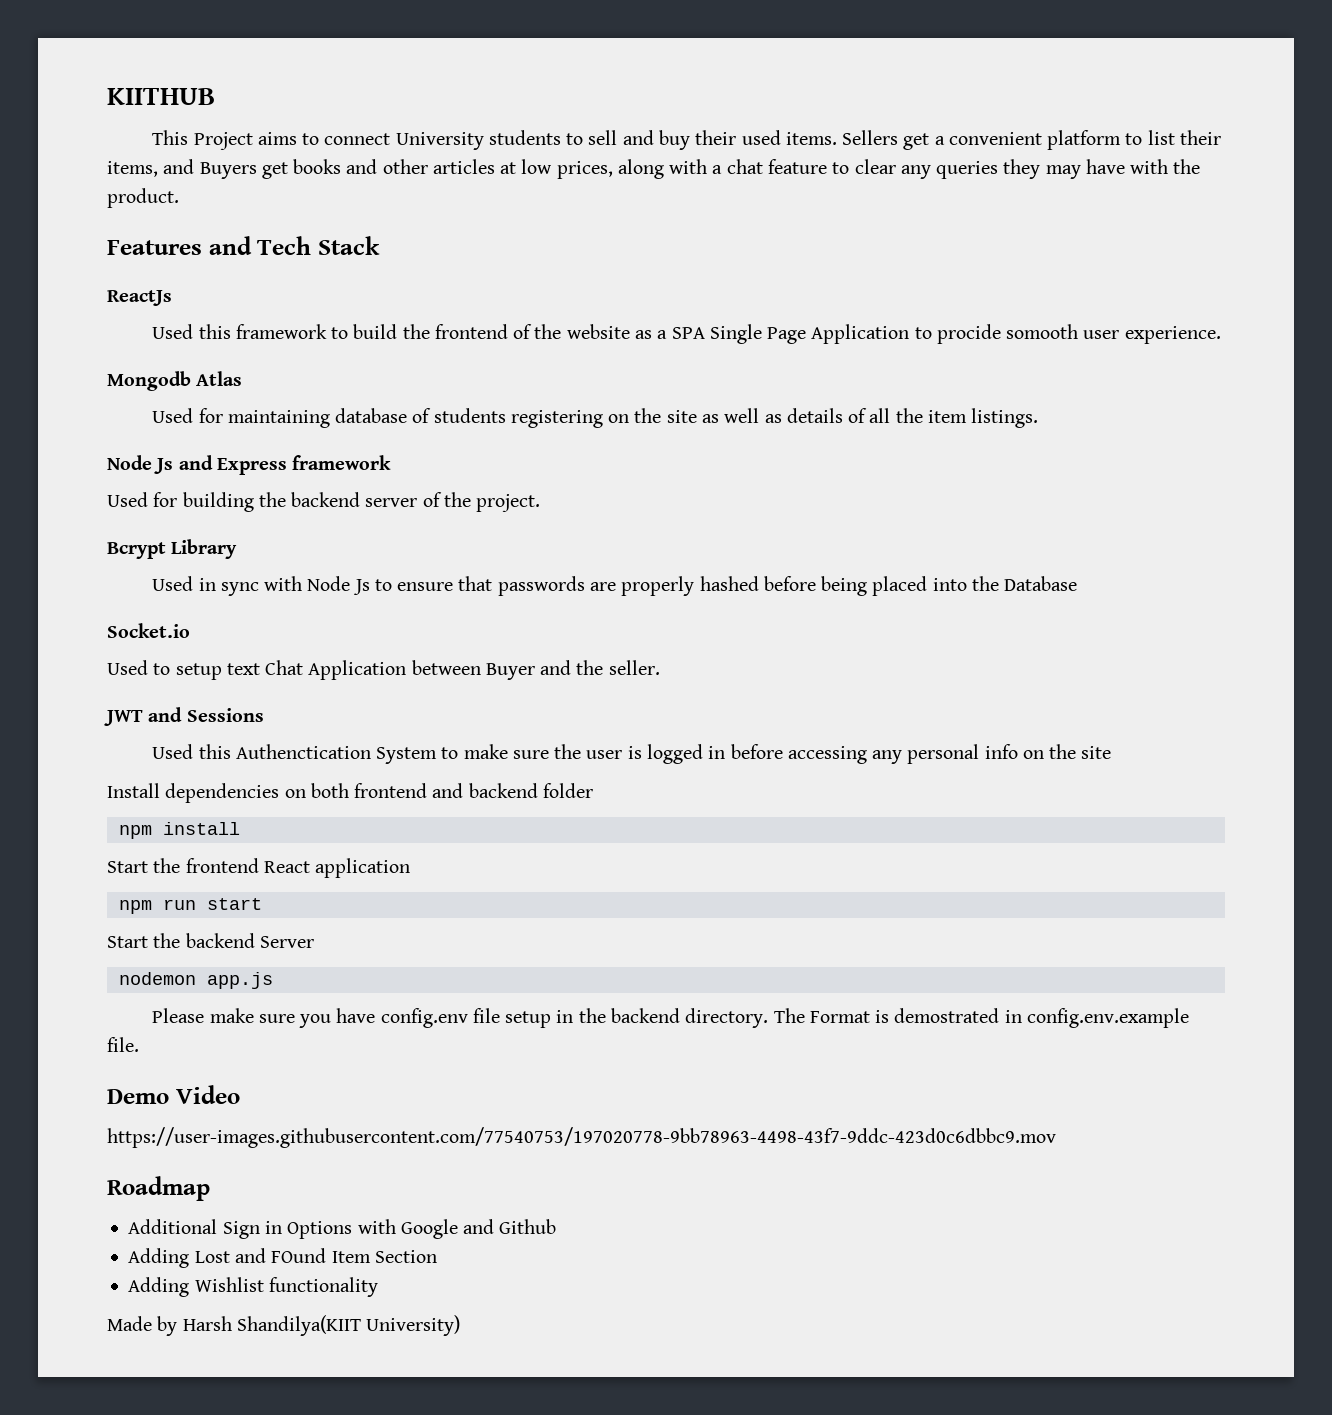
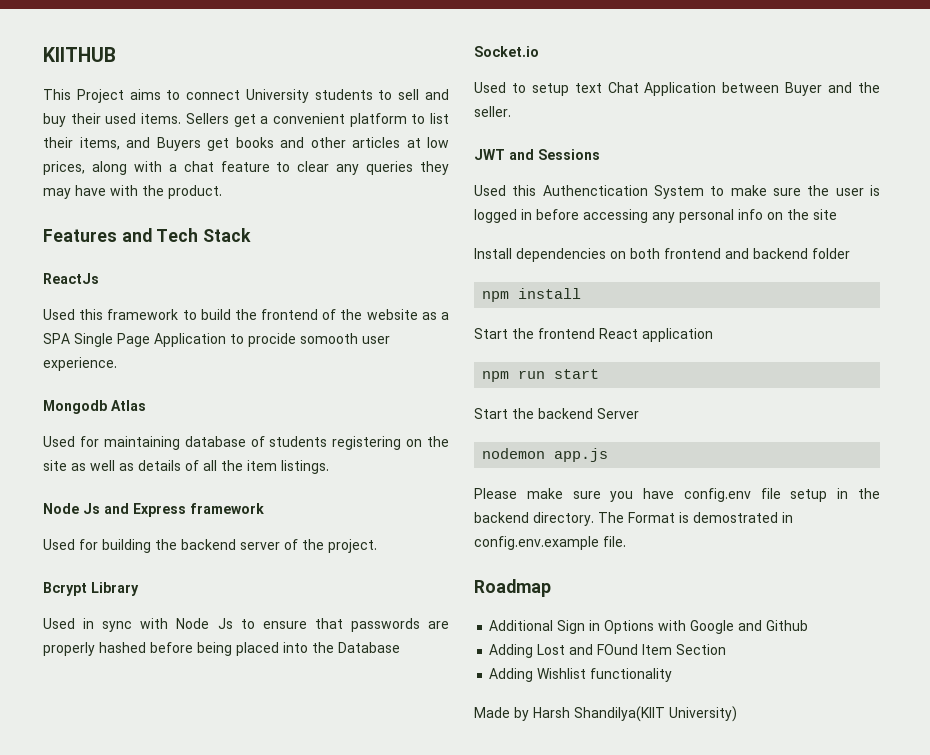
[107,1085,240,1104] [107,1127,1056,1148] // Demo Video // https://user-images.githubusercontent.com/77540753/197020778-9bb78963-4498-43f7-9ddc-423d0c6dbbc9.mov -> (626, 541) none

